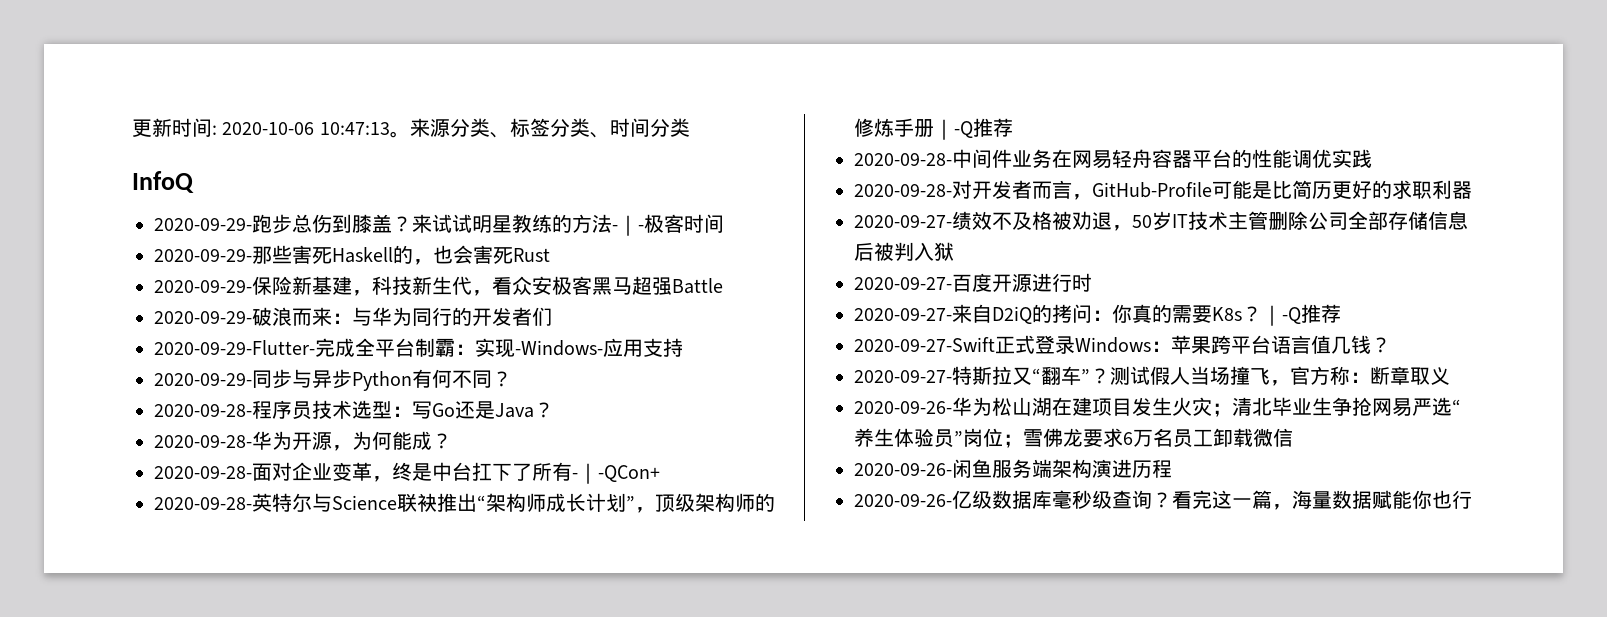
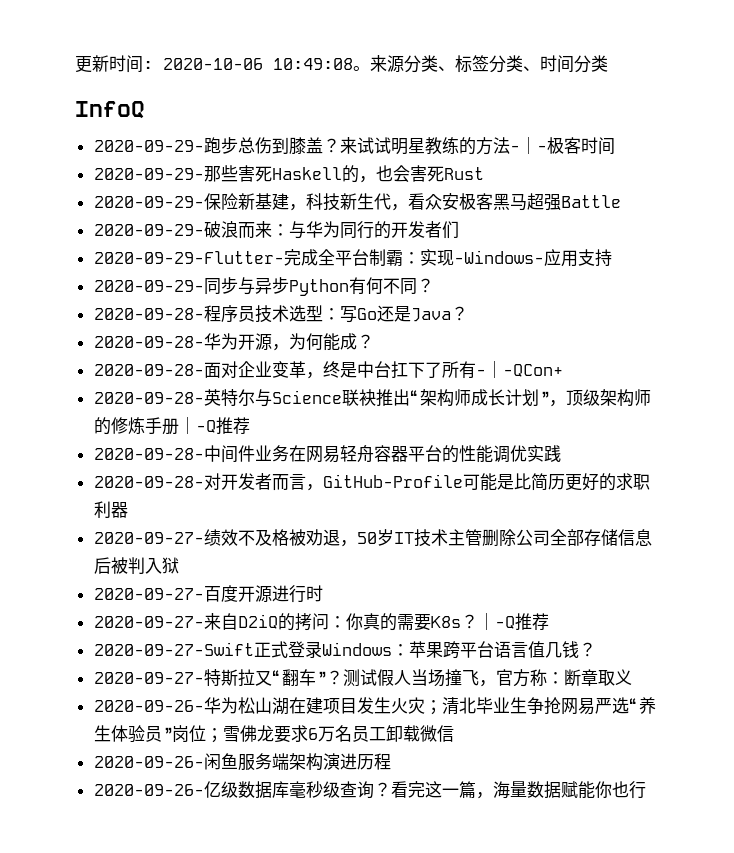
[319,122,390,135] 10:47:13 -> [273,58,353,70] 10:49:08

